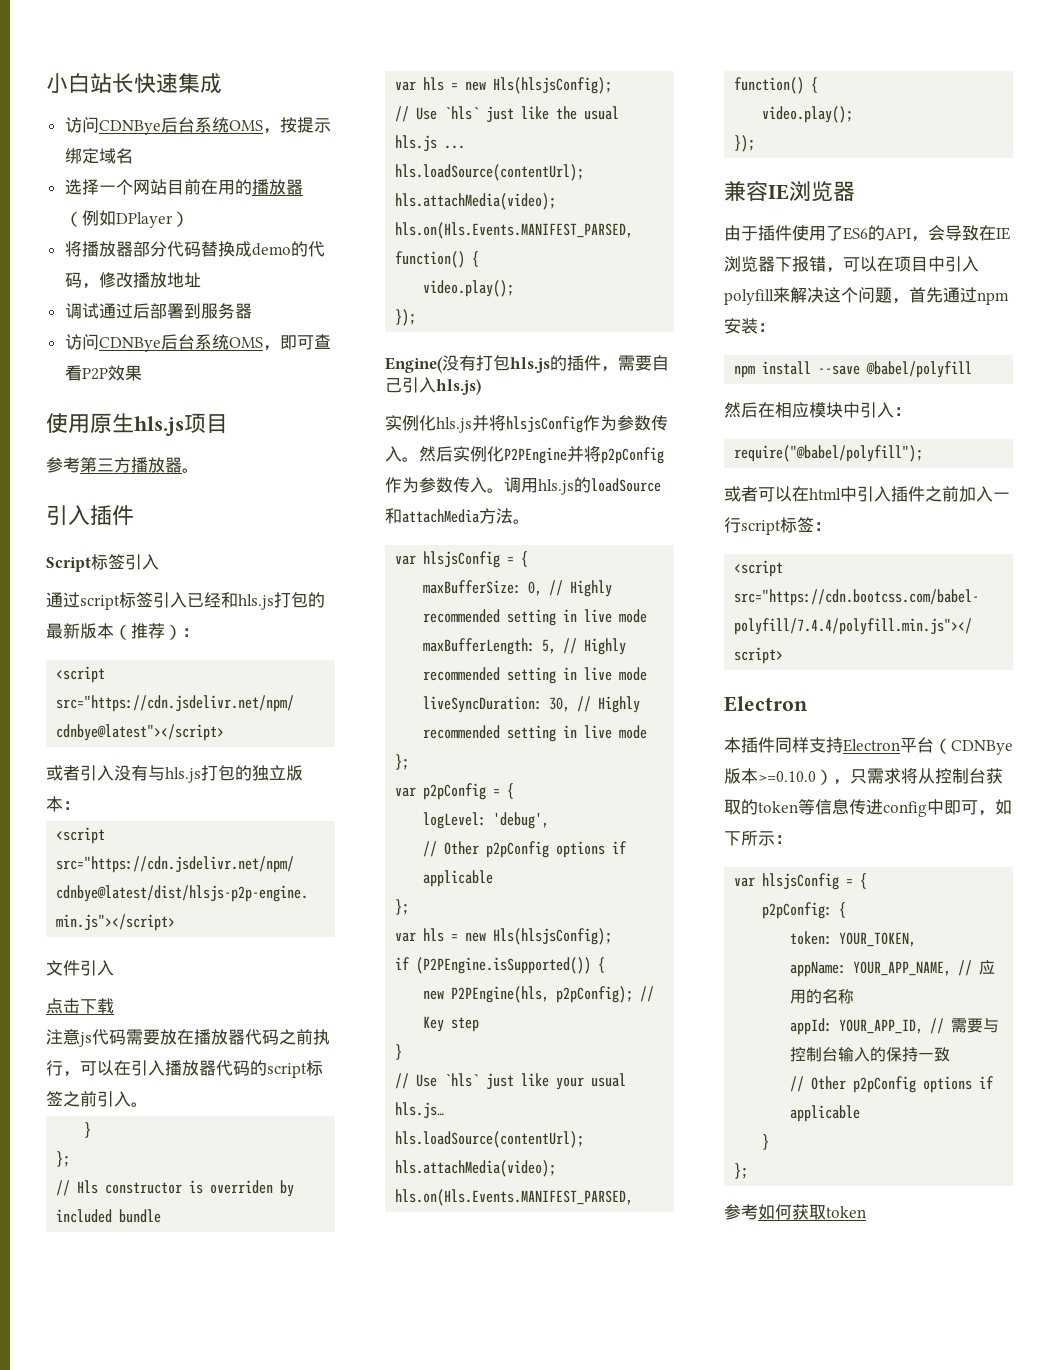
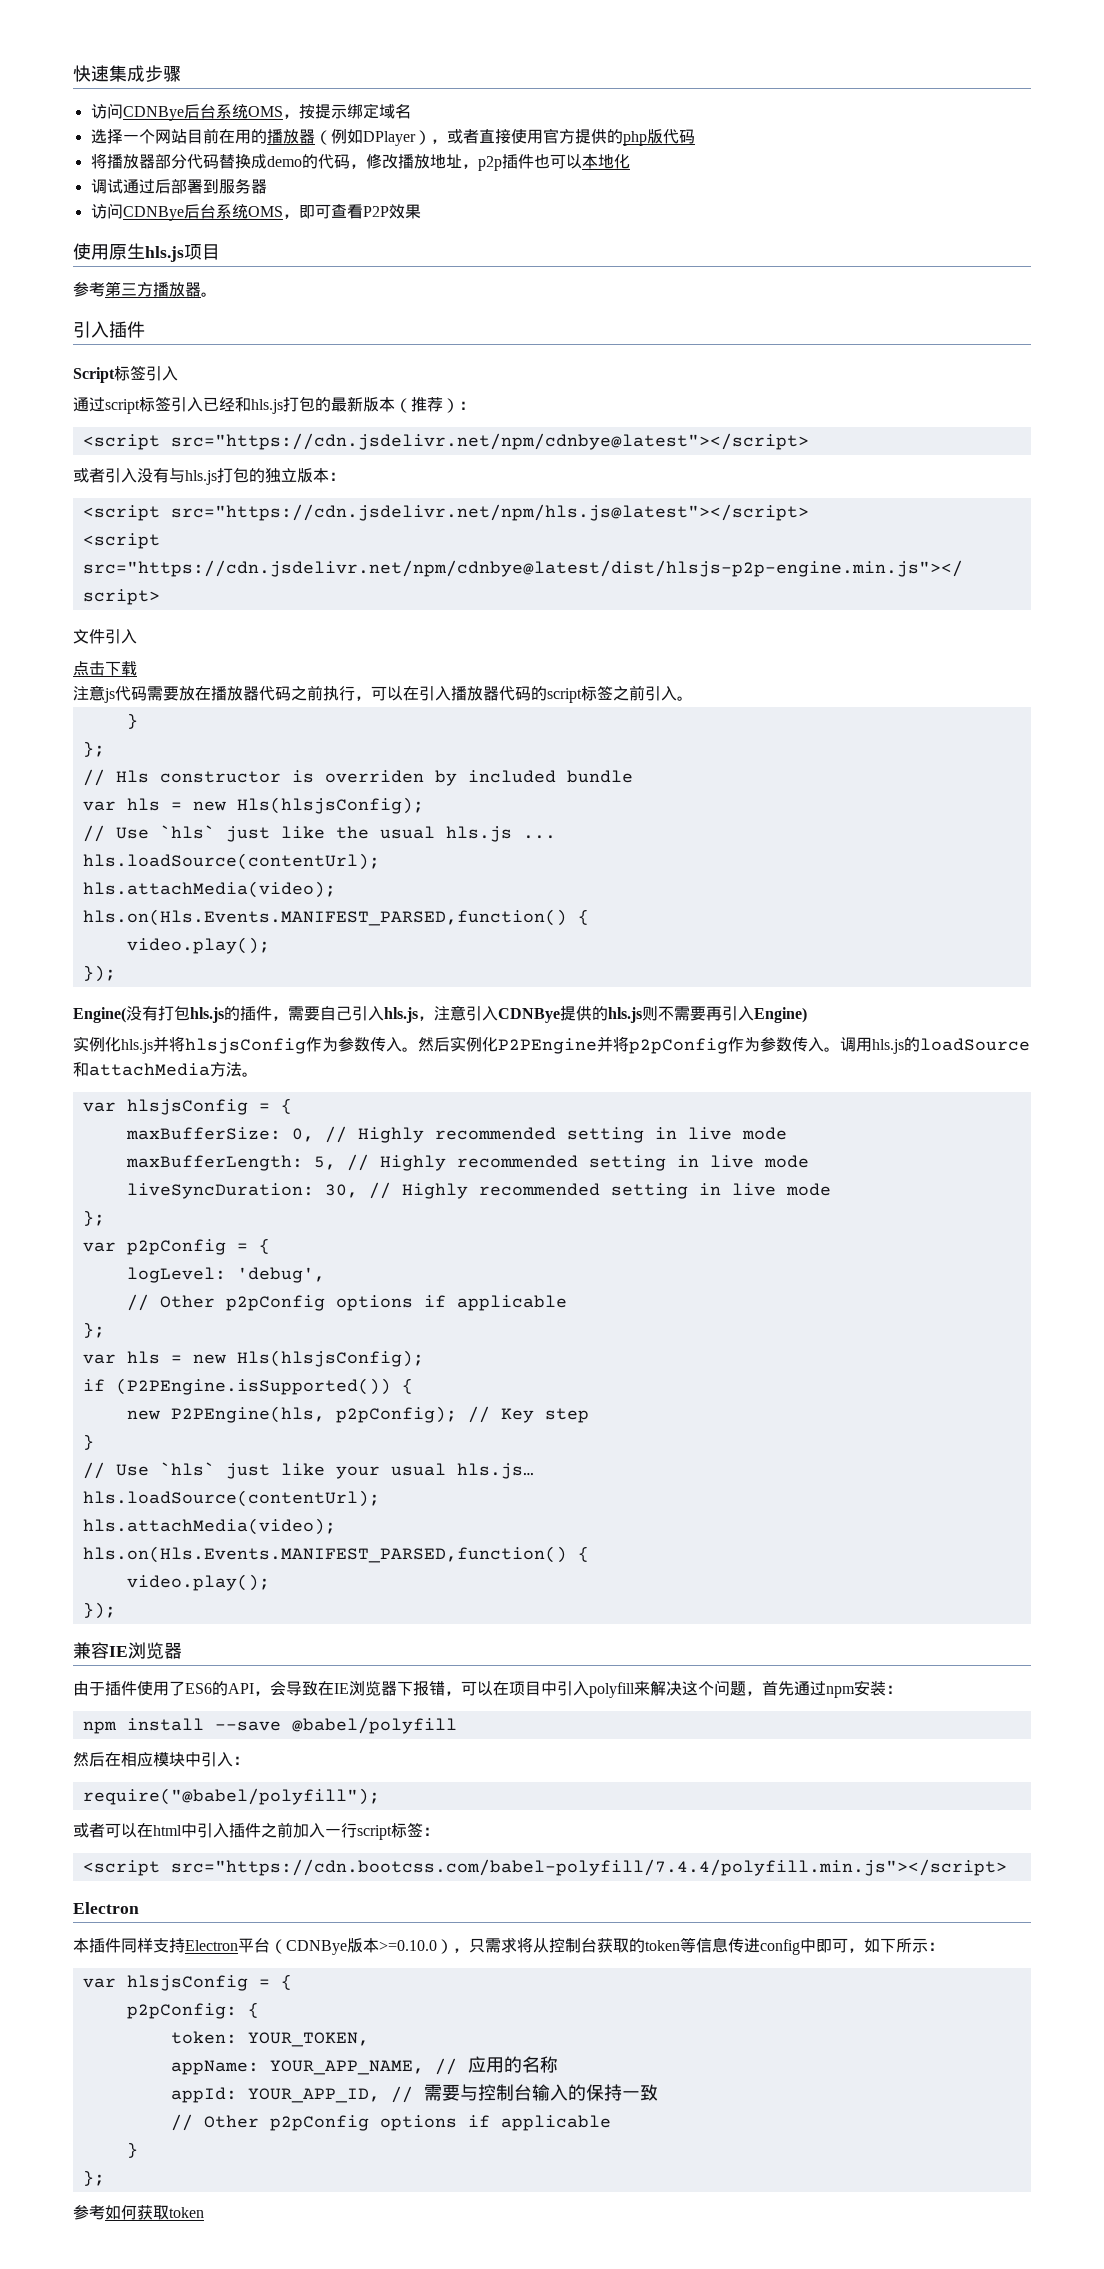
[46,73,134,94] 小白站长 -> (73, 73) none
(222, 83) none -> [145,65,181,82] 步骤
(189, 219) none -> [430,128,695,146] ，或者直接使用官方提供的php版代码
(201, 280) none -> [461,154,630,171] ，p2p插件也可以本地化
(80, 805) none -> [82,504,809,521] // <script src="https://cdn.jsdelivr.net/npm/hls.js@latest"></script>
[436,379,481,395] hls.js) -> [384,1005,807,1023] hls.js，注意引入CDNBye提供的hls.js则不需要再引入Engine)

